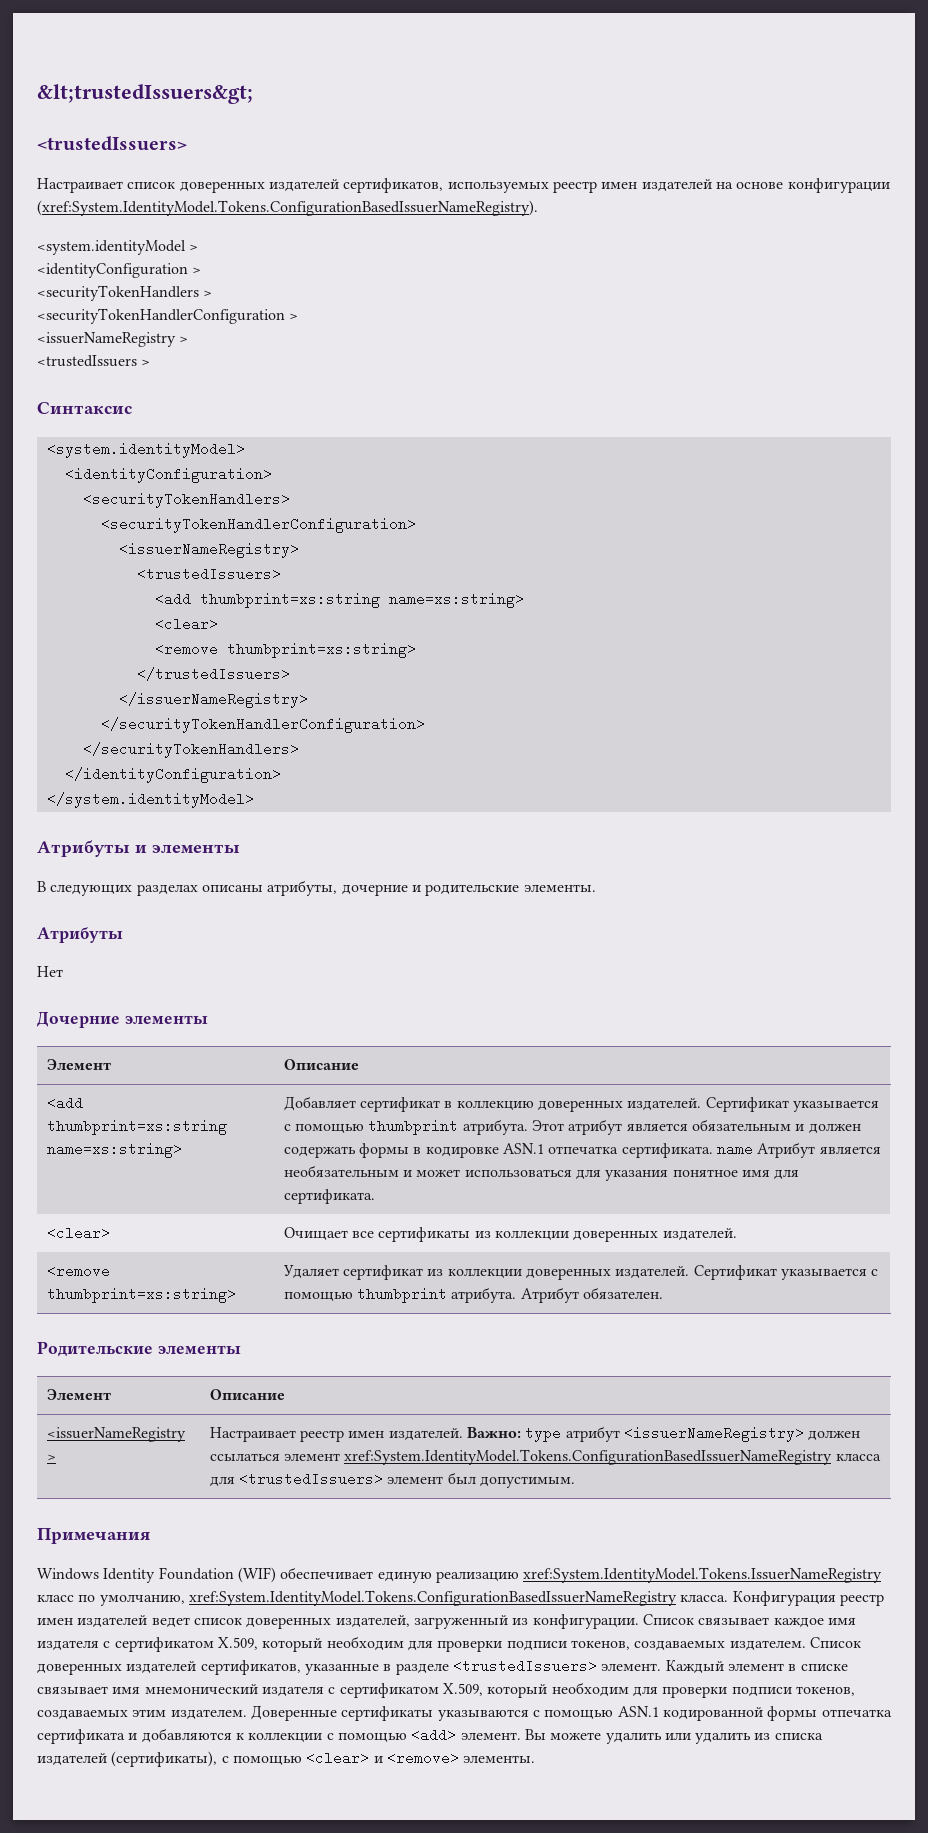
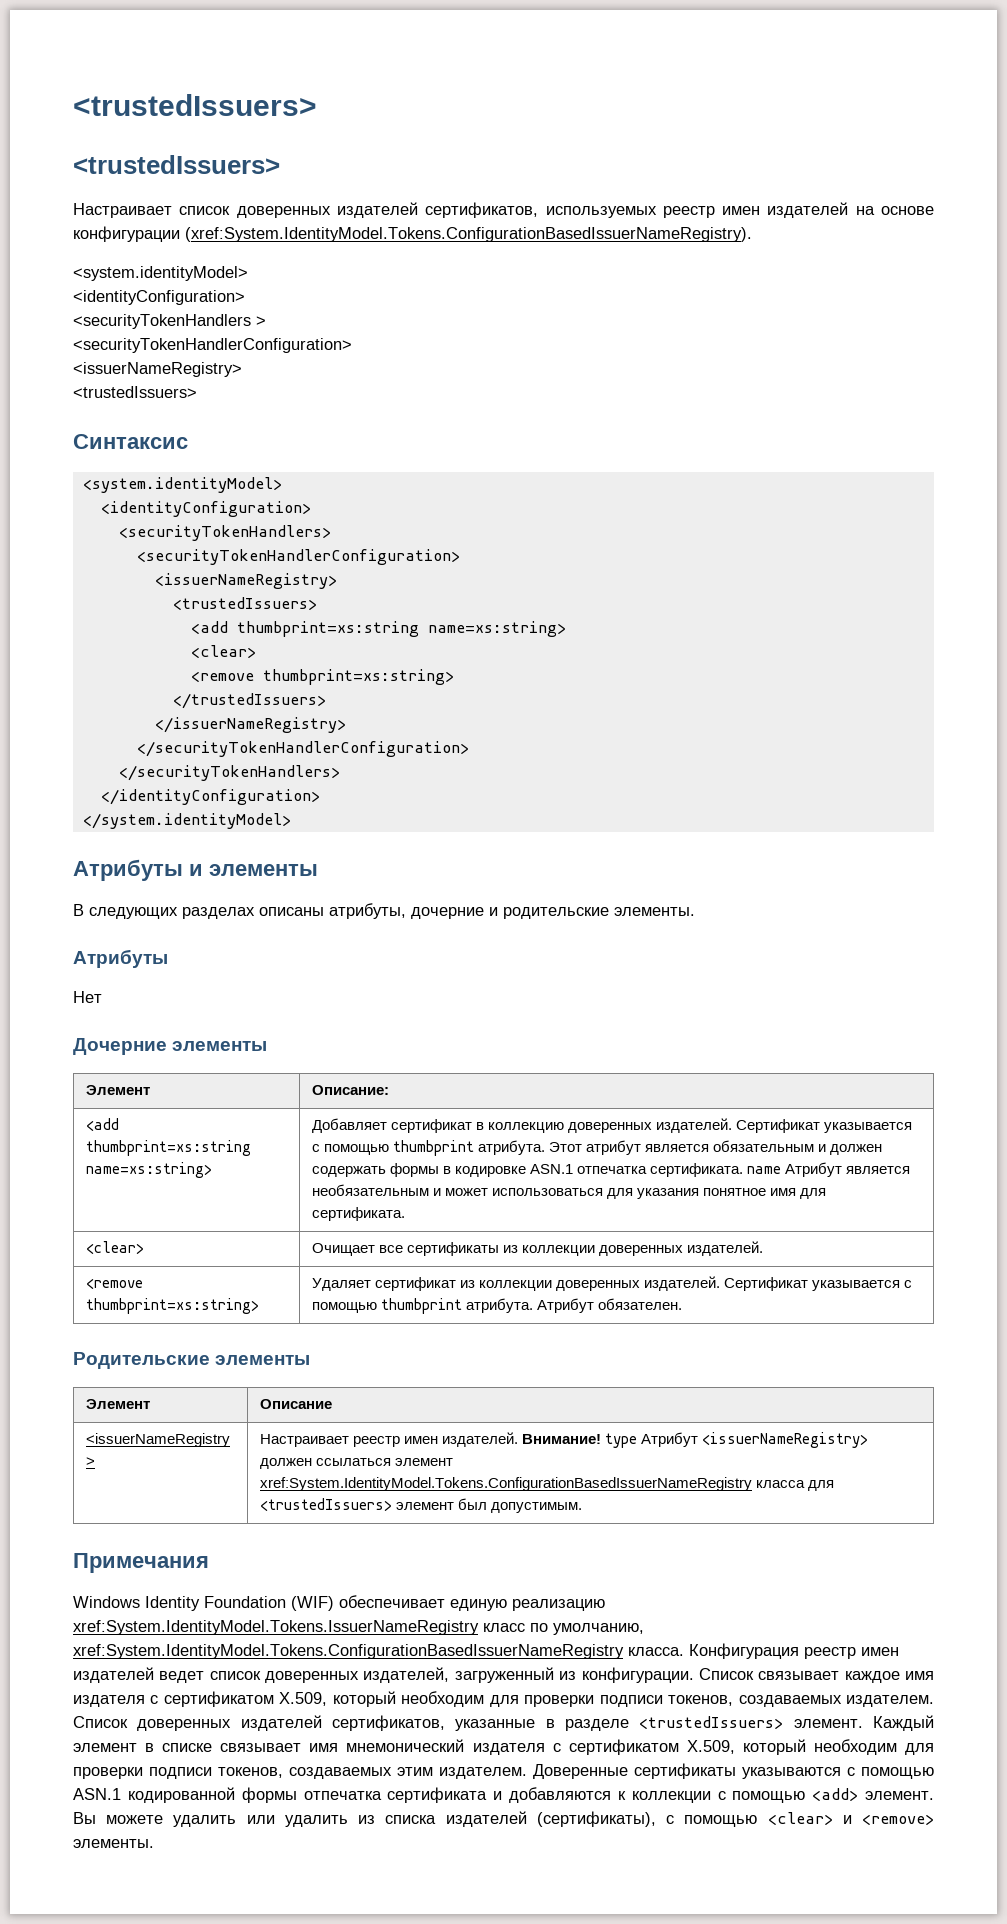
[37,84,253,104] &lt;trustedIssuers&gt; -> [73,94,317,116] <trustedIssuers>
[37,240,199,255] [37,263,202,278] [37,285,213,301] [37,308,299,324] [37,332,189,347] [37,355,151,367] <system.identityModel > // <identityConfiguration > // <securityTokenHandlers > // <securityTokenHandlerConfiguration > // <issuerNameRegistry > // <trustedIssuers > -> [73,266,248,281] [73,290,245,305] [73,314,266,329] [73,338,352,353] [73,362,242,377] [73,386,197,398] <system.identityModel> // <identityConfiguration> // <securityTokenHandlers > // <securityTokenHandlerConfiguration> // <issuerNameRegistry> // <trustedIssuers>
[283,1059,359,1070] Описание -> [311,1085,389,1095] Описание:
[467,1426,620,1442] Важно: type атрибут -> [521,1432,698,1448] Внимание! type Атрибут

